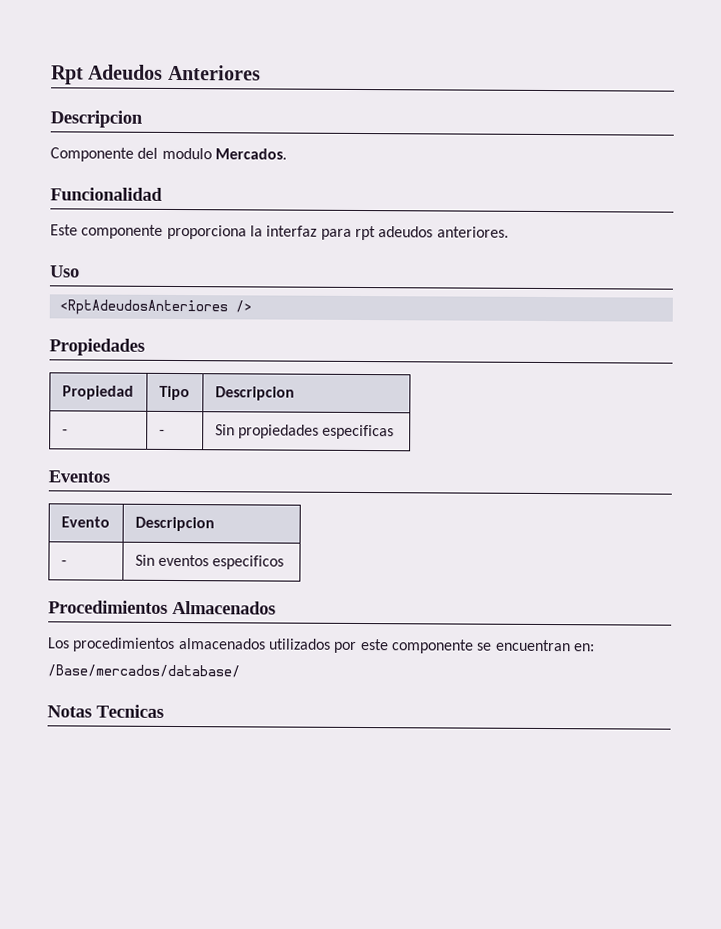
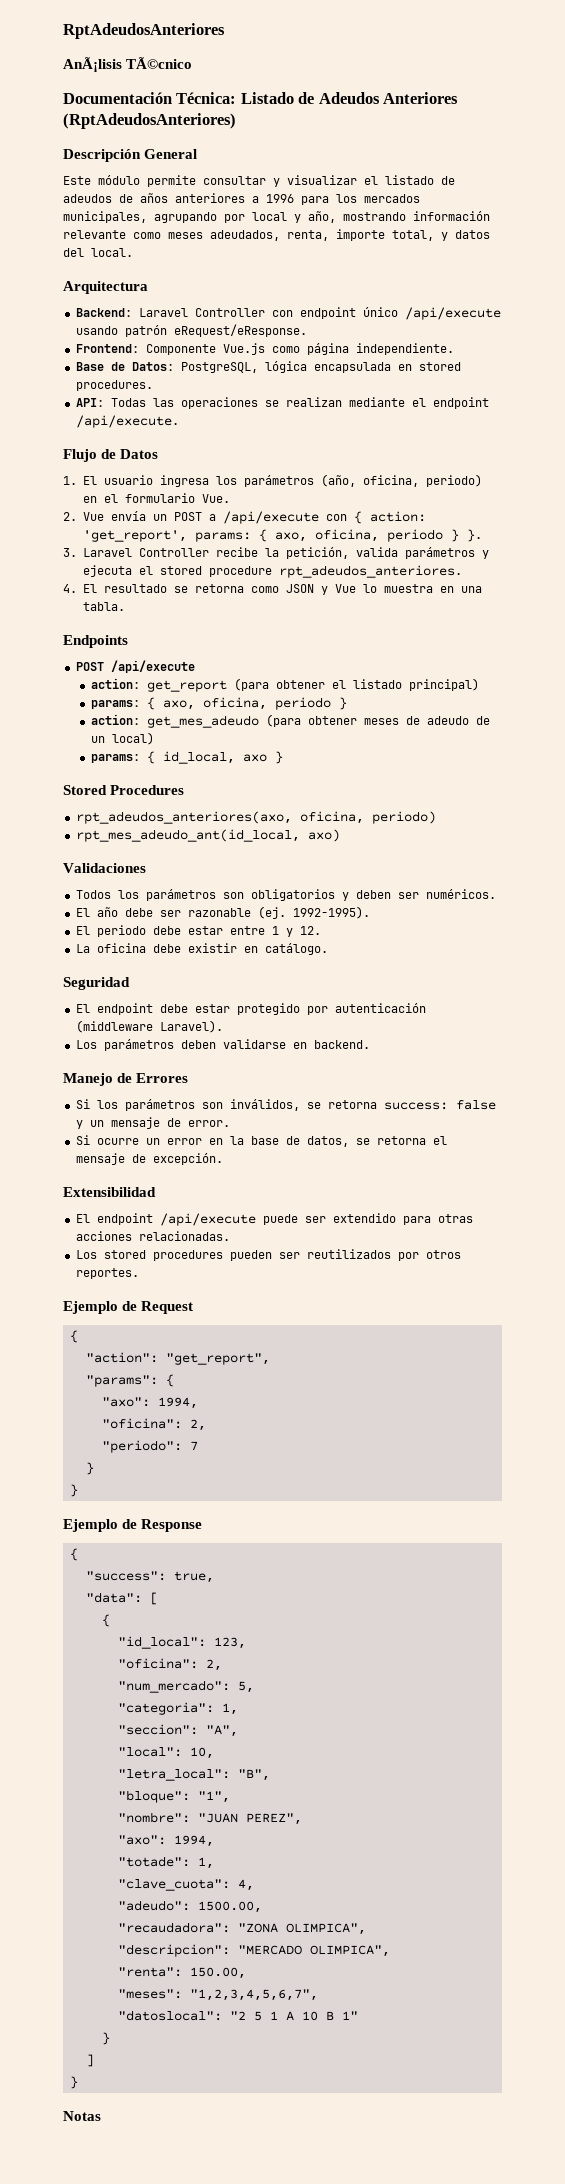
[51,64,261,85] [50,110,143,128] [50,147,287,162] [50,187,163,201] [50,224,509,241] [50,265,80,278] [58,299,252,316] [49,338,145,356] [61,385,134,400] [158,385,190,401] [214,386,295,401] [61,429,68,435] [158,429,165,435] [214,424,395,440] [48,470,110,483] [60,516,110,528] [134,516,215,532] [60,560,67,566] [134,554,285,570] [48,600,276,615] [48,637,595,654] [47,664,240,678] Rpt Adeudos Anteriores // Descripcion // Componente del modulo Mercados. // Funcionalidad // Este componente proporciona la interfaz para rpt adeudos anteriores. // Uso // <RptAdeudosAnteriores /> // Propiedades // Propiedad | Tipo | Descripcion // - | - | Sin propiedades especificas // Eventos // Evento | Descripcion // - | Sin eventos especificos // Procedimientos Almacenados // Los procedimientos almacenados utilizados por este componente se encuentran en: /Base/mercados/database/ -> [63,23,225,39] [63,57,193,72] [63,92,459,104] [63,113,236,129] [63,149,198,162] [63,175,455,187] [63,193,420,205] [63,211,490,223] [63,229,490,241] [63,248,133,257] [63,281,148,294] [75,307,501,320] [75,324,307,337] [75,343,454,355] [75,361,461,373] [75,380,153,391] [75,397,489,409] [75,415,179,428] [63,449,159,462] [63,474,482,487] [82,493,230,503] [63,511,426,524] [82,529,482,542] [63,547,489,559] [82,565,462,578] [63,584,482,595] [82,602,125,611] [63,635,128,648] [75,660,195,673] [90,678,479,692] [90,697,347,710] [90,714,490,728] [90,732,154,745] [90,751,283,764] [63,785,185,795] [75,811,436,824] [75,829,340,842] [63,863,146,873] [75,889,496,901] [75,906,370,919] [75,925,321,937] [75,943,328,955] [63,977,130,990] [75,1003,426,1015] [75,1020,223,1033] [75,1039,370,1051] [63,1073,189,1086] [75,1099,496,1111] [75,1117,230,1129] [75,1135,447,1147] [75,1153,223,1165] [63,1187,156,1197] [75,1213,473,1226] [75,1231,230,1241] [75,1249,461,1261] [75,1268,139,1279] [63,1301,194,1314] [69,1330,78,1343] [85,1352,270,1365] [85,1374,174,1387] [101,1397,198,1409] [101,1418,206,1431] [101,1440,198,1453] [85,1462,94,1475] [69,1484,78,1497] [63,1519,203,1532] [69,1548,78,1561] [85,1571,214,1583] [85,1592,158,1605] [101,1614,110,1627] [117,1636,246,1649] [117,1658,222,1671] [117,1680,254,1693] [117,1702,238,1715] [117,1724,238,1737] [117,1747,214,1759] [117,1769,270,1781] [117,1790,230,1803] [117,1812,302,1825] [117,1835,214,1847] [117,1856,214,1869] [117,1879,254,1891] [117,1900,262,1913] [117,1922,366,1935] [117,1944,390,1957] [117,1967,246,1979] [117,1989,318,2001] [117,2010,358,2021] [101,2032,110,2045] [85,2054,94,2067] [69,2076,78,2089] RptAdeudosAnteriores // AnÃ¡lisis TÃ©cnico // Documentación Técnica: Listado de Adeudos Anteriores (RptAdeudosAnteriores) // Descripción General // Este módulo permite consultar y visualizar el listado de adeudos de años anteriores a 1996 para los mercados municipales, agrupando por local y año, mostrando información relevante como meses adeudados, renta, importe total, y datos del local. // Arquitectura // Backend: Laravel Controller con endpoint único /api/execute usando patrón eRequest/eResponse. // Frontend: Componente Vue.js como página independiente. // Base de Datos: PostgreSQL, lógica encapsulada en stored procedures. // API: Todas las operaciones se realizan mediante el endpoint /api/execute. // Flujo de Datos // 1. El usuario ingresa los parámetros (año, oficina, periodo) en el formulario Vue. // 2. Vue envía un POST a /api/execute con { action: 'get_report', params: { axo, oficina, periodo } }. // 3. Laravel Controller recibe la petición, valida parámetros y ejecuta el stored procedure rpt_adeudos_anteriores. // 4. El resultado se retorna como JSON y Vue lo muestra en una tabla. // Endpoints // POST /api/execute // action: get_report (para obtener el listado principal) // params: { axo, oficina, periodo } // action: get_mes_adeudo (para obtener meses de adeudo de un local) // params: { id_local, axo } // Stored Procedures // rpt_adeudos_anteriores(axo, oficina, periodo) // rpt_mes_adeudo_ant(id_local, axo) // Validaciones // Todos los parámetros son obligatorios y deben ser numéricos. // El año debe ser razonable (ej. 1992-1995). // El periodo debe estar entre 1 y 12. // La oficina debe existir en catálogo. // Seguridad // El endpoint debe estar protegido por autenticación (middleware Laravel). // Los parámetros deben validarse en backend. // Manejo de Errores // Si los parámetros son inválidos, se retorna success: false y un mensaje de error. // Si ocurre un error en la base de datos, se retorna el mensaje de excepción. // Extensibilidad // El endpoint /api/execute puede ser extendido para otras acciones relacionadas. // Los stored procedures pueden ser reutilizados por otros reportes. // Ejemplo de Request // { // "action": "get_report", // "params": { // "axo": 1994, // "oficina": 2, // "periodo": 7 // } // } // Ejemplo de Response // { // "success": true, // "data": [ // { // "id_local": 123, // "oficina": 2, // "num_mercado": 5, // "categoria": 1, // "seccion": "A", // "local": 10, // "letra_local": "B", // "bloque": "1", // "nombre": "JUAN PEREZ", // "axo": 1994, // "totade": 1, // "clave_cuota": 4, // "adeudo": 1500.00, // "recaudadora": "ZONA OLIMPICA", // "descripcion": "MERCADO OLIMPICA", // "renta": 150.00, // "meses": "1,2,3,4,5,6,7", // "datoslocal": "2 5 1 A 10 B 1" // } // ] // }
[96,704,164,718] Tecnicas -> (101, 2116) none

